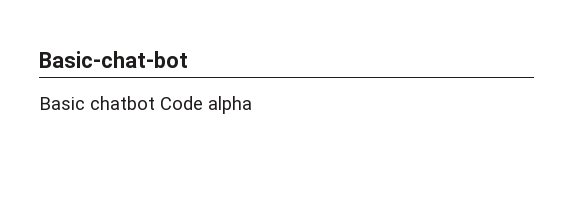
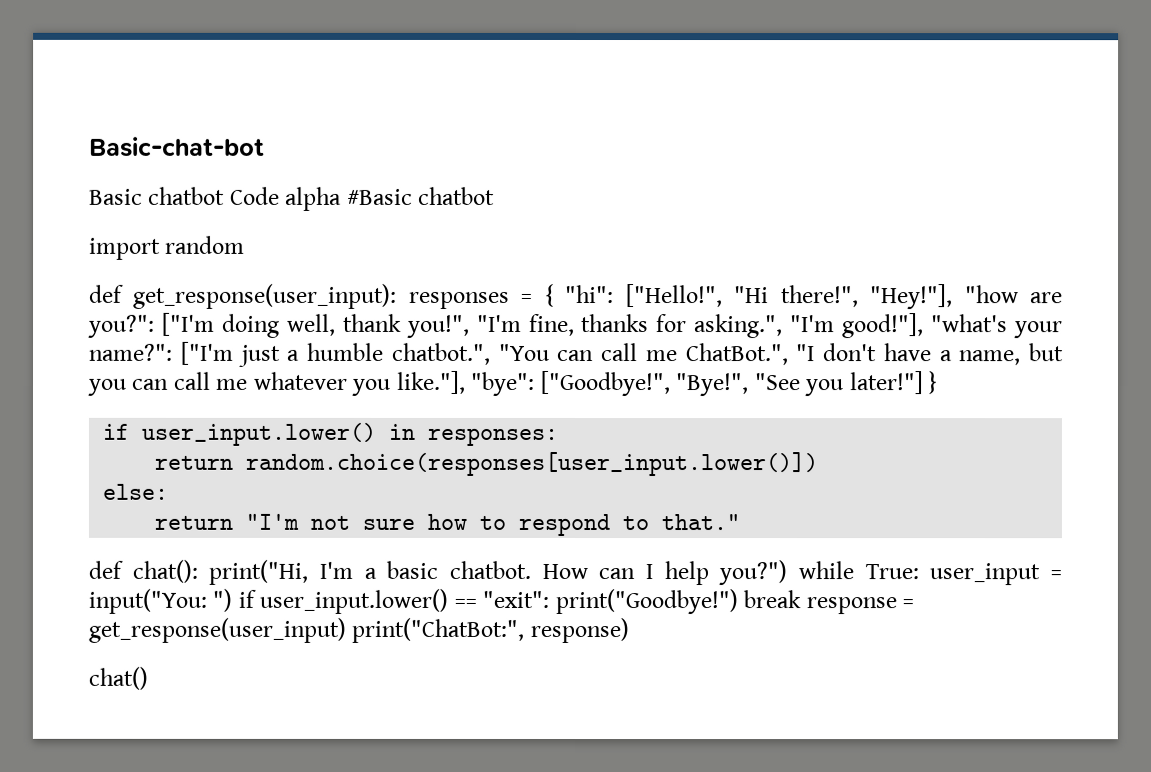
(252, 105) none -> [346,186,496,205] [89,235,246,260] [89,283,1064,310] [88,312,1063,339] [89,341,1064,367] [87,370,939,397] [102,422,559,446] [154,451,819,477] [102,483,169,500] [154,513,741,537] [88,559,1062,586] [88,588,915,615] [88,617,629,644] [88,666,148,690] #Basic chatbot // import random // def get_response(user_input): responses = { "hi": ["Hello!", "Hi there!", "Hey!"], "how are you?": ["I'm doing well, thank you!", "I'm fine, thanks for asking.", "I'm good!"], "what's your name?": ["I'm just a humble chatbot.", "You can call me ChatBot.", "I don't have a name, but you can call me whatever you like."], "bye": ["Goodbye!", "Bye!", "See you later!"] } // if user_input.lower() in responses: // return random.choice(responses[user_input.lower()]) // else: // return "I'm not sure how to respond to that." // def chat(): print("Hi, I'm a basic chatbot. How can I help you?") while True: user_input = input("You: ") if user_input.lower() == "exit": print("Goodbye!") break response = get_response(user_input) print("ChatBot:", response) // chat()

